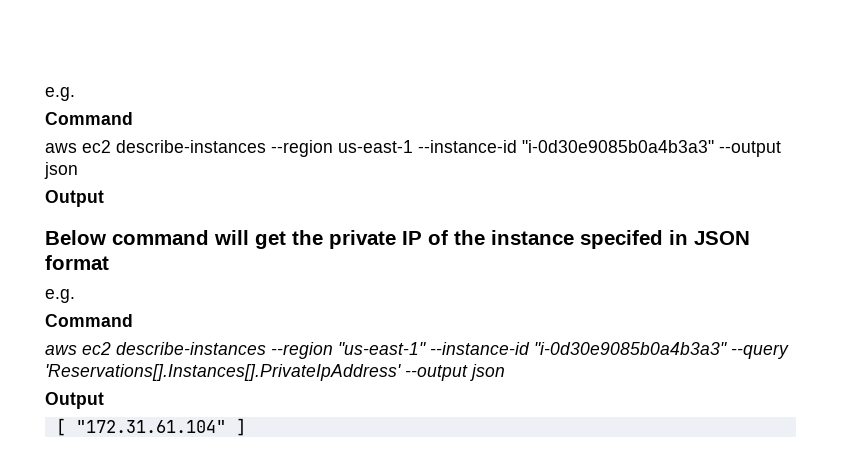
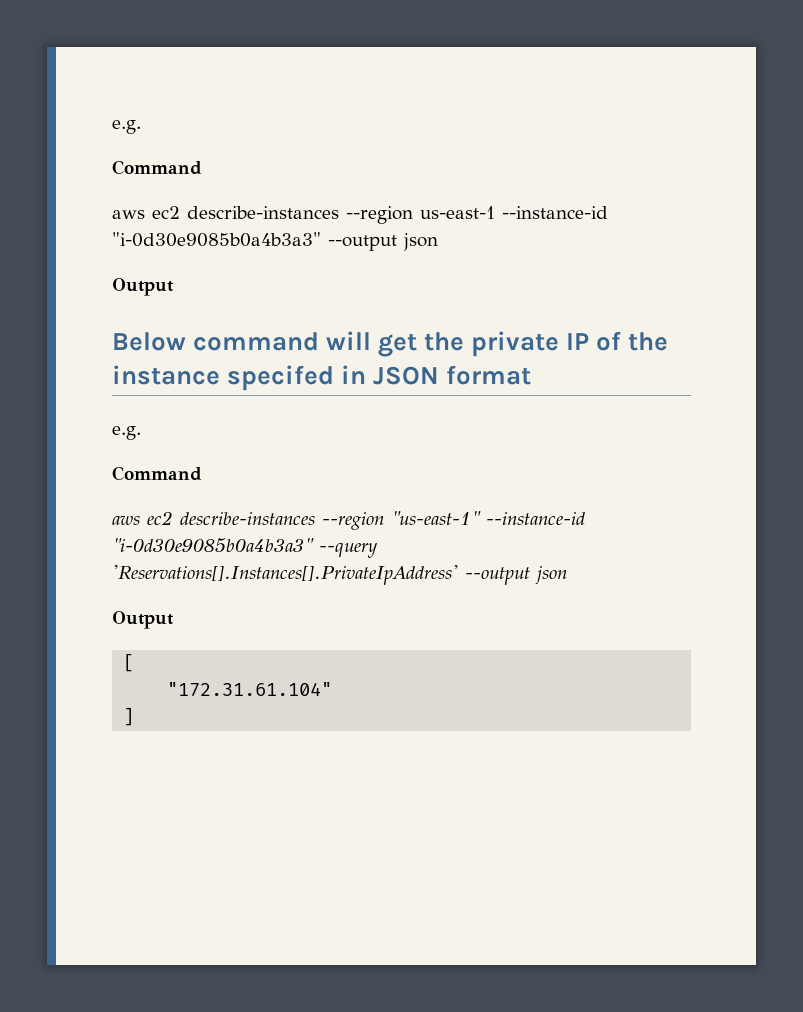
(66, 427) none -> (135, 662) //
(226, 426) none -> (333, 689) //

